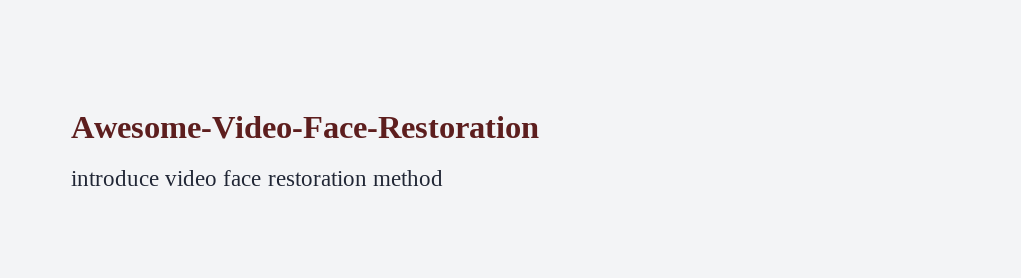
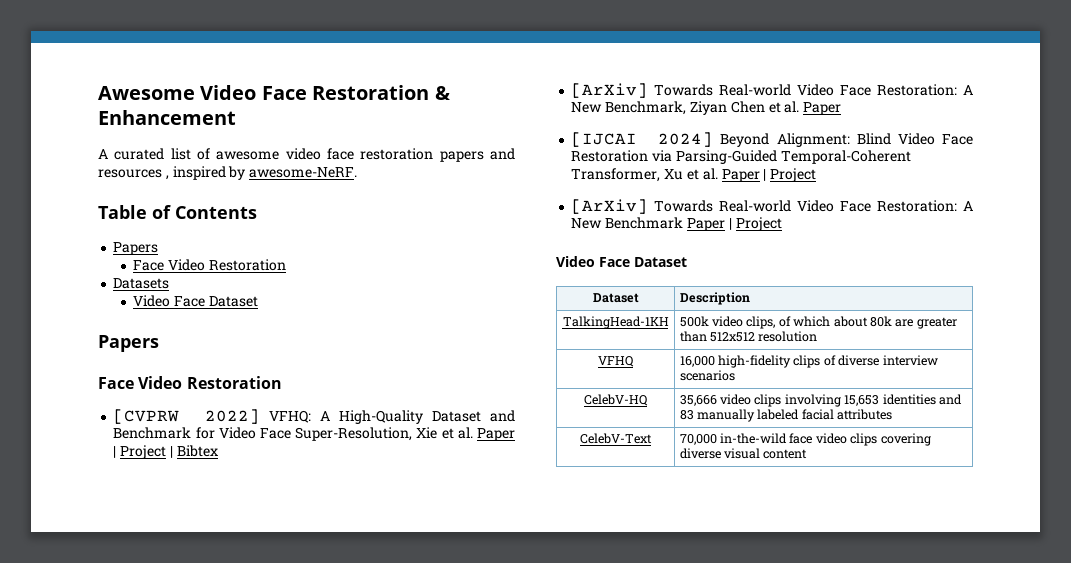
[71,116,539,139] [71,170,443,186] Awesome-Video-Face-Restoration // introduce video face restoration method -> [98,85,450,100] [98,110,236,125] [98,148,515,162] [98,166,358,180] [98,205,257,219] [113,242,159,255] [133,259,286,271] [113,278,170,289] [133,295,258,307] [98,335,159,352] [98,376,282,389] [113,409,515,424] [113,427,515,441] [113,445,218,459] [571,83,973,98] [571,101,842,115] [571,132,974,147] [571,150,911,164] [571,168,817,182] [571,199,973,214] [571,217,782,231] [556,256,687,267] [592,293,639,303] [679,292,750,305] [562,316,669,329] [679,316,957,329] [679,331,818,342] [598,356,634,367] [679,355,938,368] [679,370,735,381] [584,394,648,406] [679,394,962,407] [679,409,893,422] [580,433,652,444] [679,433,931,446] [679,448,808,459] Awesome Video Face Restoration & Enhancement // A curated list of awesome video face restoration papers and resources , inspired by awesome-NeRF. // Table of Contents // Papers // Face Video Restoration // Datasets // Video Face Dataset // Papers // Face Video Restoration // [CVPRW 2022] VFHQ: A High-Quality Dataset and Benchmark for Video Face Super-Resolution, Xie et al. Paper | Project | Bibtex // [ArXiv] Towards Real-world Video Face Restoration: A New Benchmark, Ziyan Chen et al. Paper // [IJCAI 2024] Beyond Alignment: Blind Video Face Restoration via Parsing-Guided Temporal-Coherent Transformer, Xu et al. Paper | Project // [ArXiv] Towards Real-world Video Face Restoration: A New Benchmark Paper | Project // Video Face Dataset // Dataset | Description // TalkingHead-1KH | 500k video clips, of which about 80k are greater than 512x512 resolution // VFHQ | 16,000 high-fidelity clips of diverse interview scenarios // CelebV-HQ | 35,666 video clips involving 15,653 identities and 83 manually labeled facial attributes // CelebV-Text | 70,000 in-the-wild face video clips covering diverse visual content

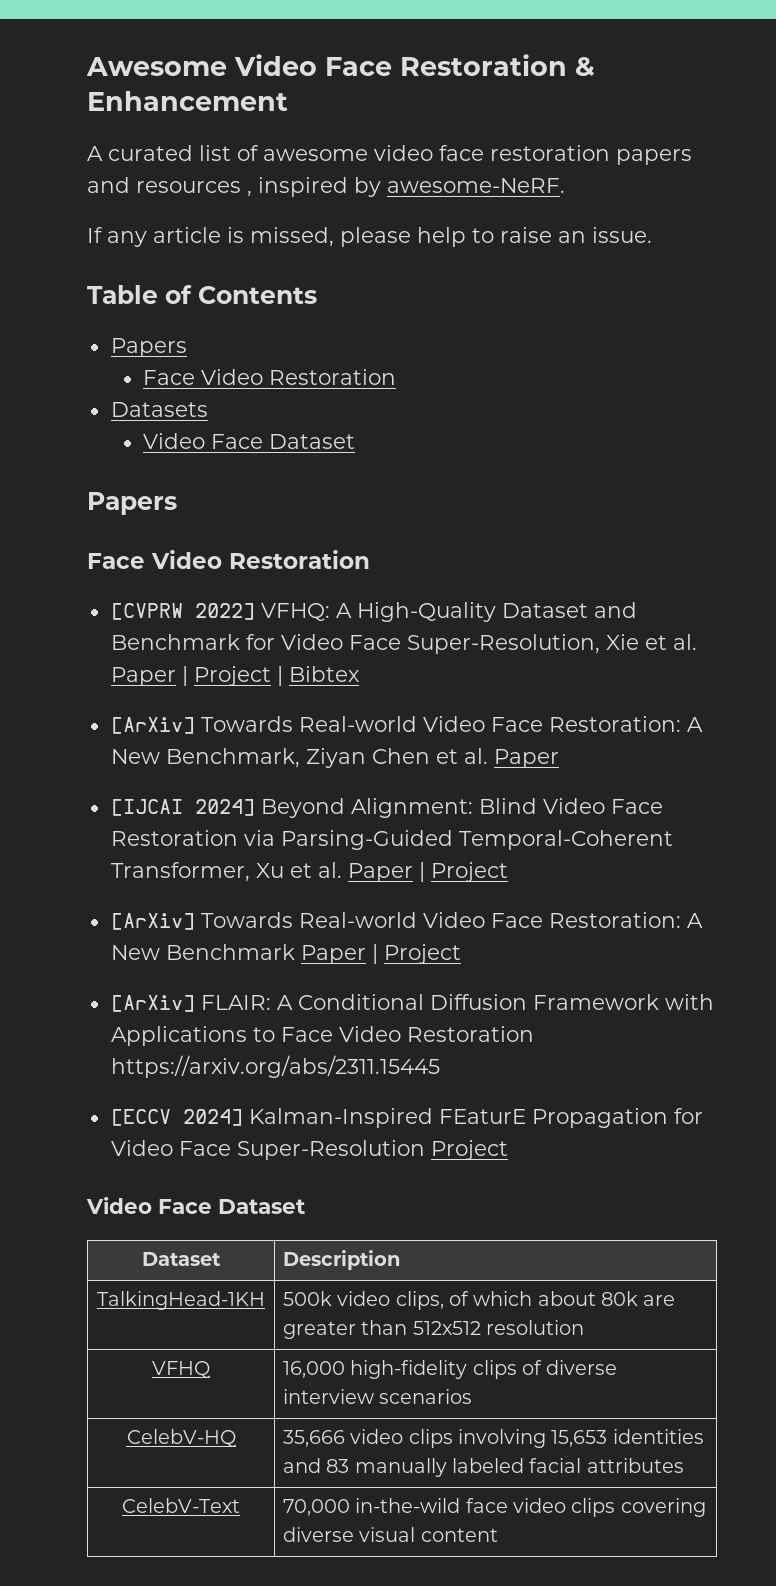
(358, 172) none -> [87,227,652,247] // If any article is missed, please help to raise an issue.
(782, 224) none -> [110,994,714,1012] [110,1026,534,1046] [110,1055,440,1078] [110,1108,703,1128] [110,1140,508,1160] // [ArXiv] FLAIR: A Conditional Diffusion Framework with Applications to Face Video Restoration https://arxiv.org/abs/2311.15445 // [ECCV 2024] Kalman-Inspired FEaturE Propagation for Video Face Super-Resolution Project

